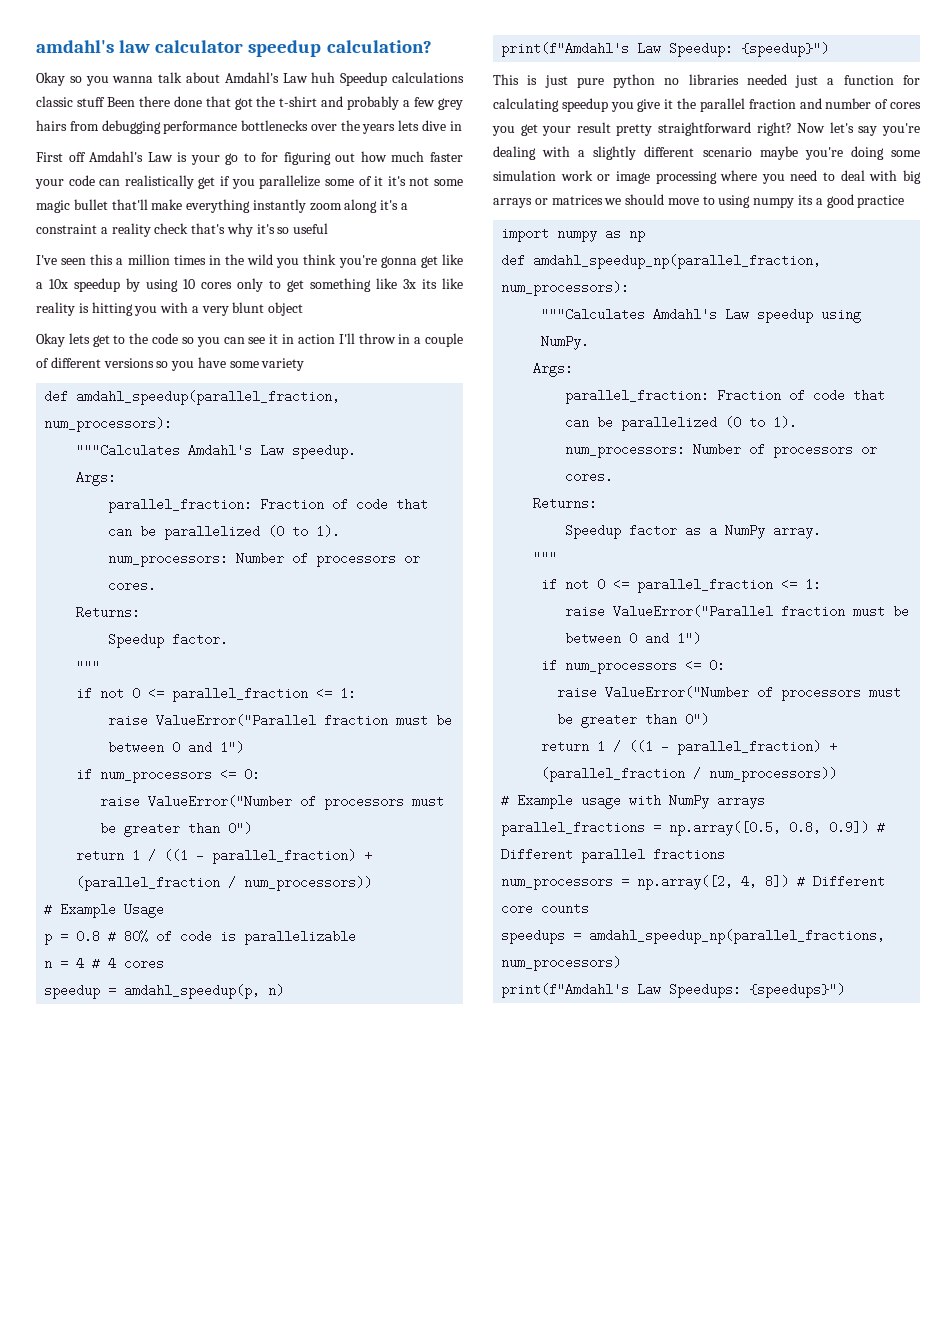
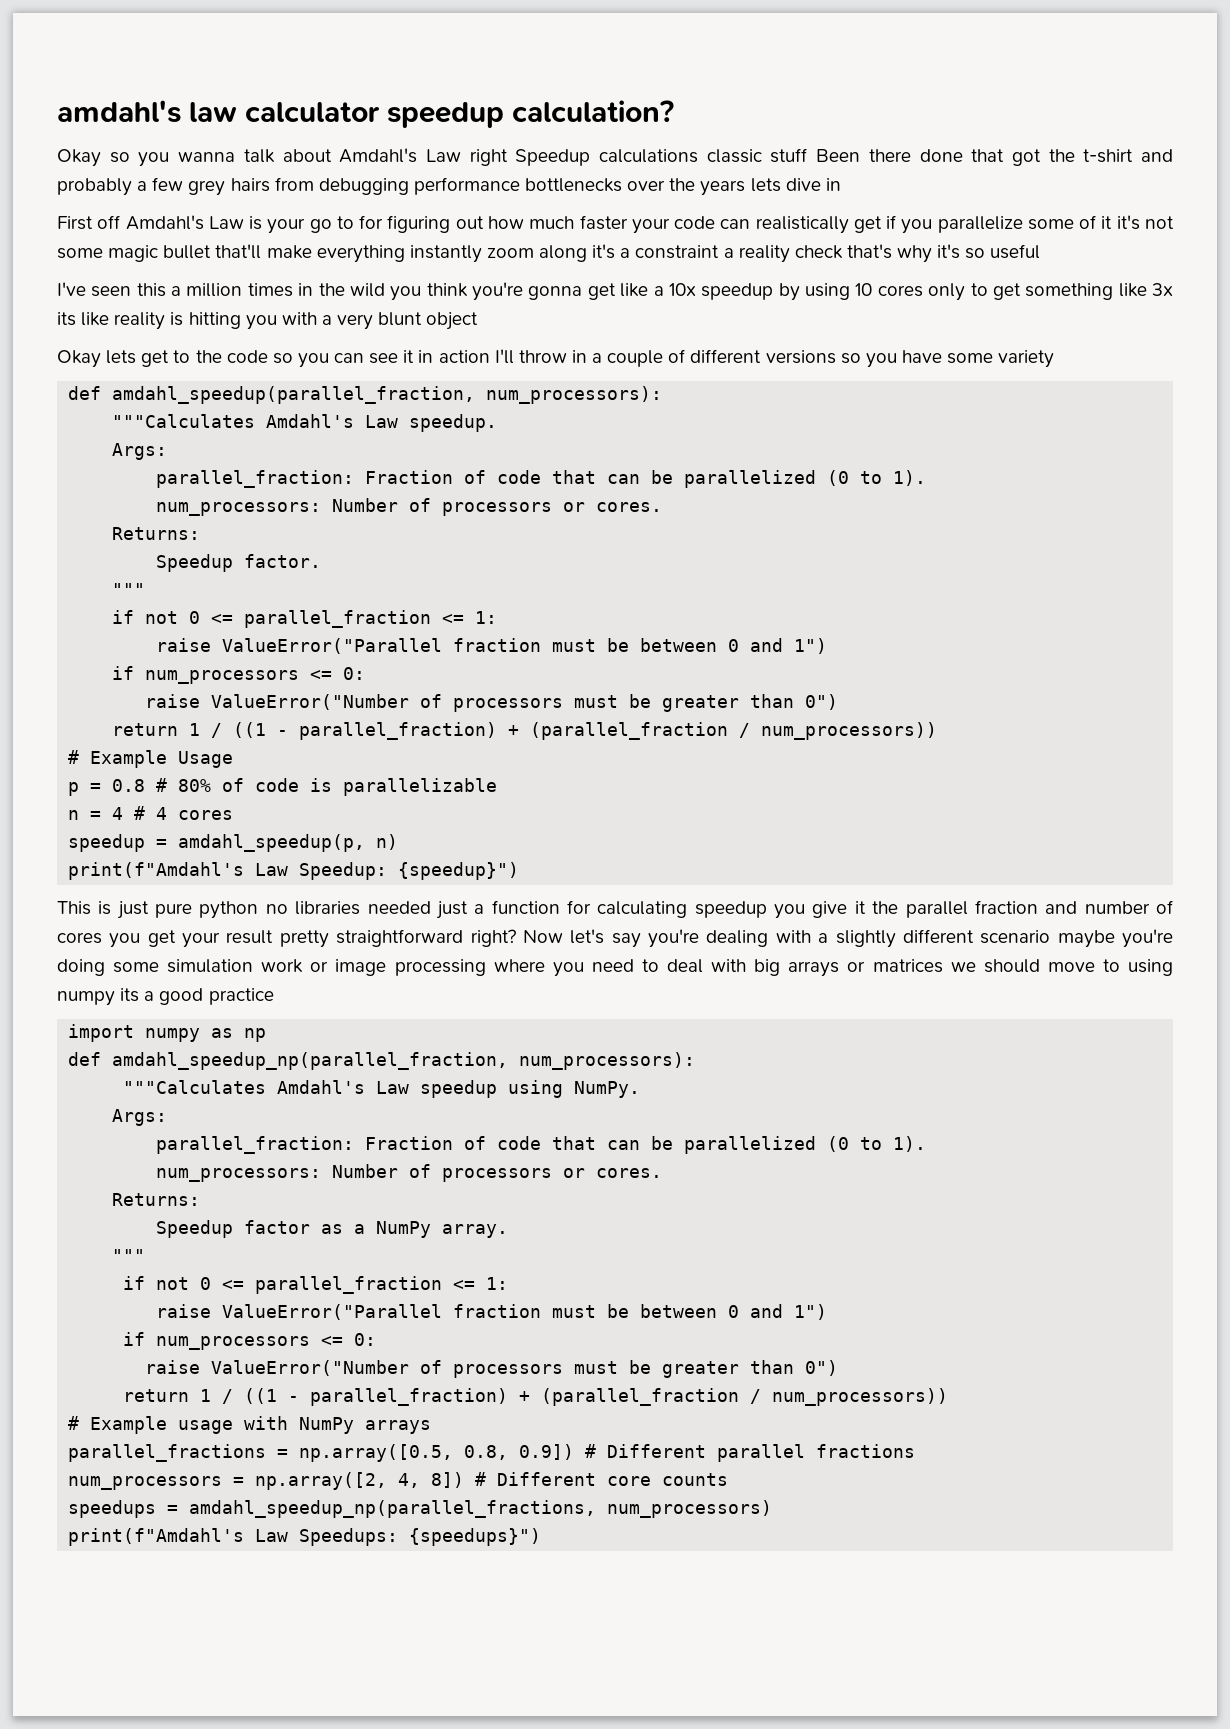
[311,72,336,83] huh -> [469,149,508,166] right

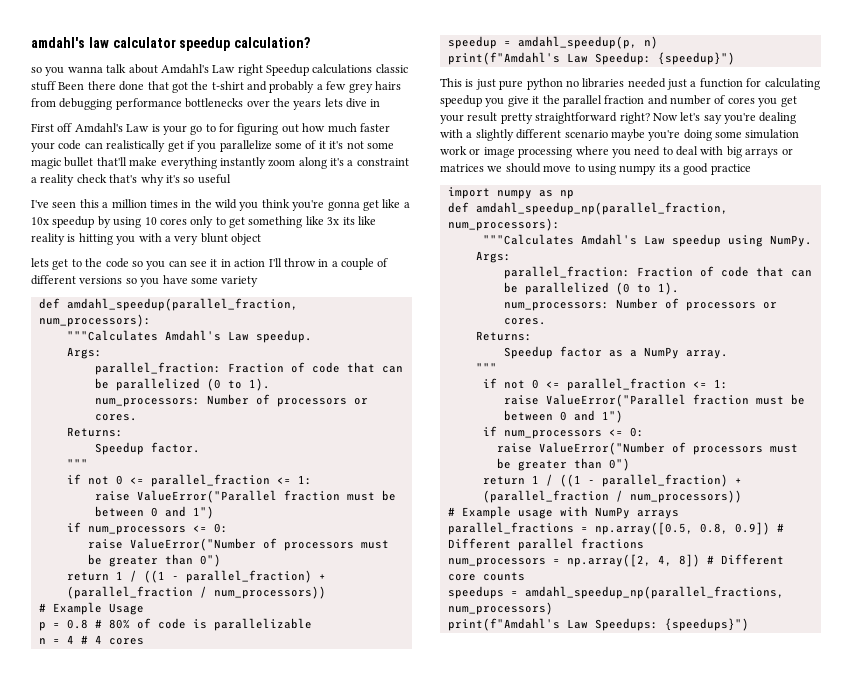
[57,149,101,167] Okay -> (311, 42) none
[57,350,101,368] Okay -> (261, 239) none

